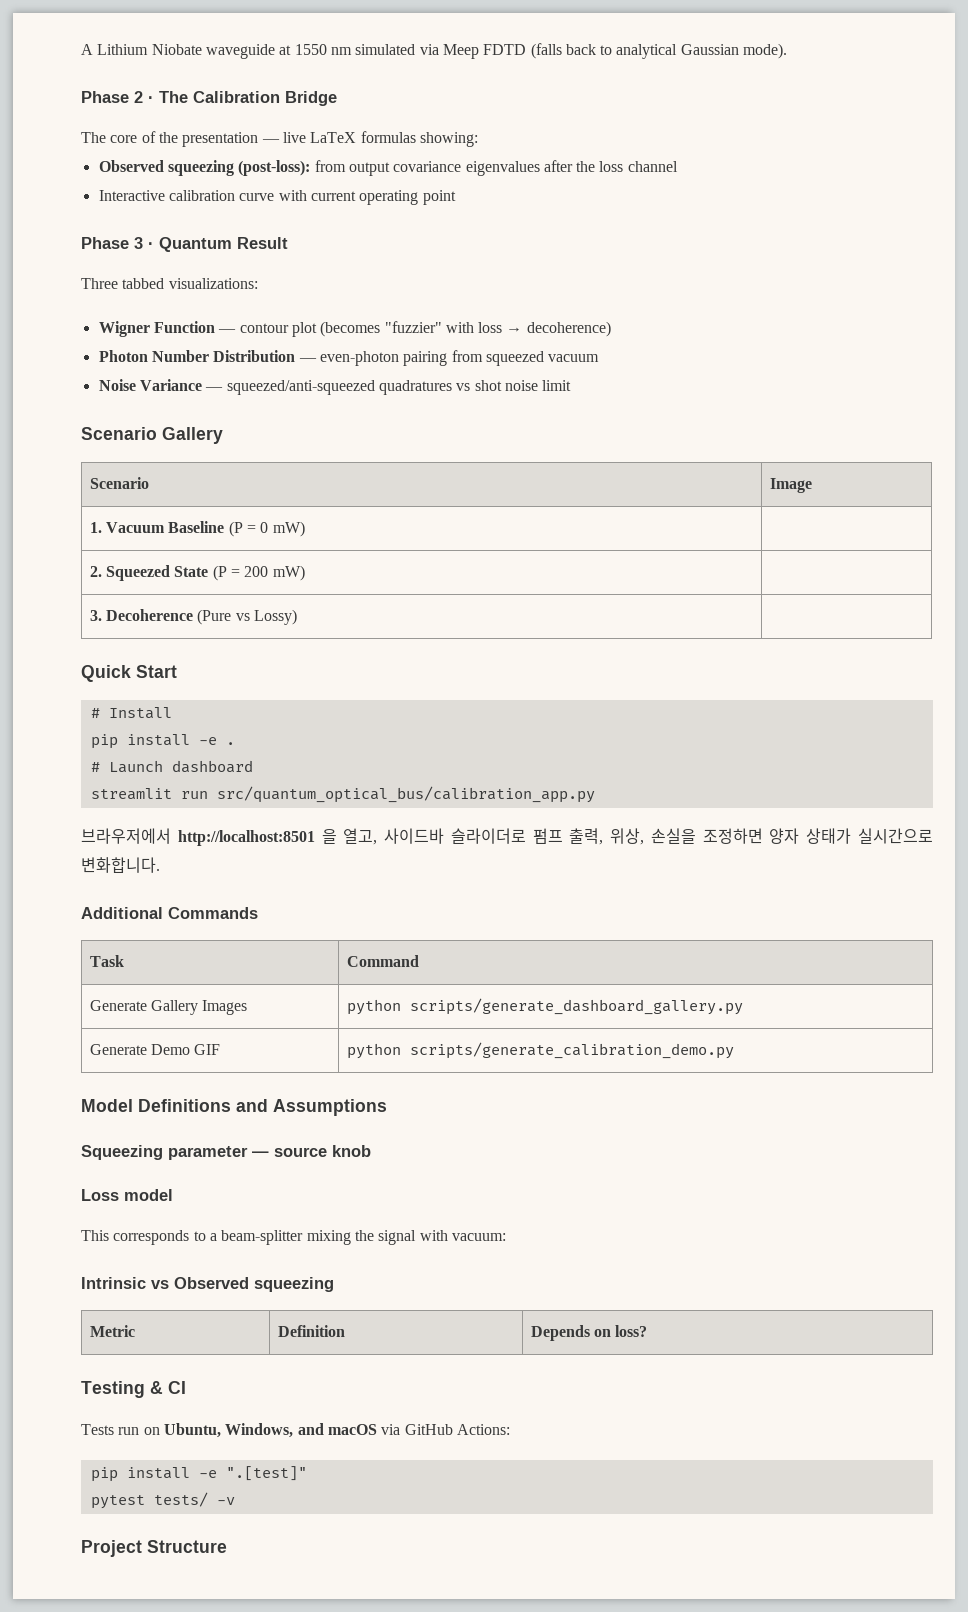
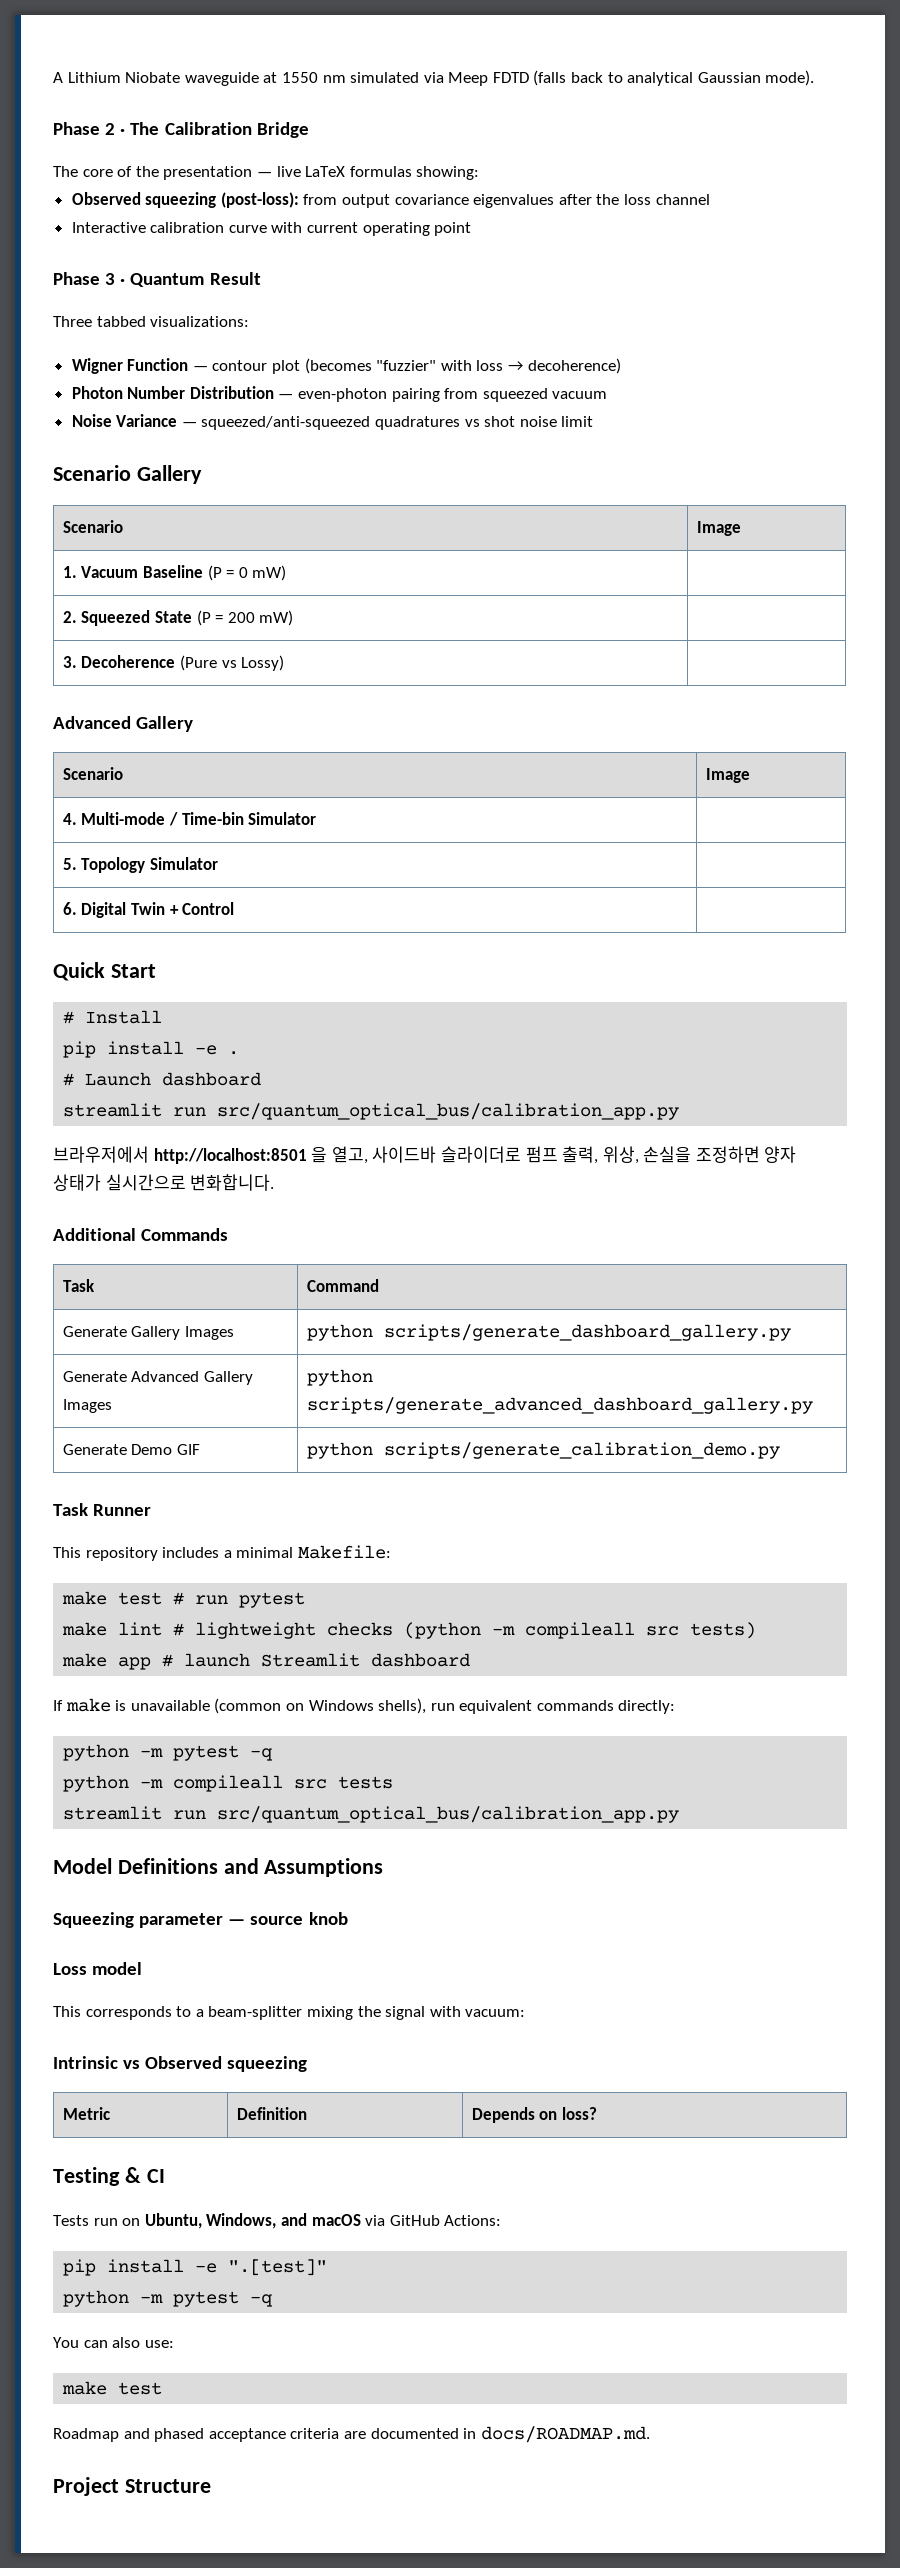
(297, 617) none -> [53,716,194,732] [62,767,123,780] [705,768,750,783] [62,812,317,826] [62,857,219,873] [62,902,235,918] // Advanced Gallery // Scenario | Image // 4. Multi-mode / Time-bin Simulator | // 5. Topology Simulator | // 6. Digital Twin + Control |
(743, 1006) none -> [62,1371,254,1385] [62,1399,112,1413] [306,1369,373,1386] [306,1397,813,1414] // Generate Advanced Gallery Images | python scripts/generate_advanced_dashboard_gallery.py
(734, 1050) none -> [53,1503,152,1516] [53,1545,391,1561] [62,1591,306,1608] [62,1622,757,1639] [62,1653,471,1670] [53,1698,676,1714] [63,1744,274,1761] [63,1775,394,1792] [63,1806,680,1823] // Task Runner // This repository includes a minimal Makefile: // make test # run pytest // make lint # lightweight checks (python -m compileall src tests) // make app # launch Streamlit dashboard // If make is unavailable (common on Windows shells), run equivalent commands directly: // python -m pytest -q // python -m compileall src tests // streamlit run src/quantum_optical_bus/calibration_app.py
[90,1492,235,1509] pytest tests/ -v -> [63,2290,274,2307] [53,2337,174,2348] [62,2381,163,2395] [53,2426,650,2443] python -m pytest -q // You can also use: // make test // Roadmap and phased acceptance criteria are documented in docs/ROADMAP.md.

